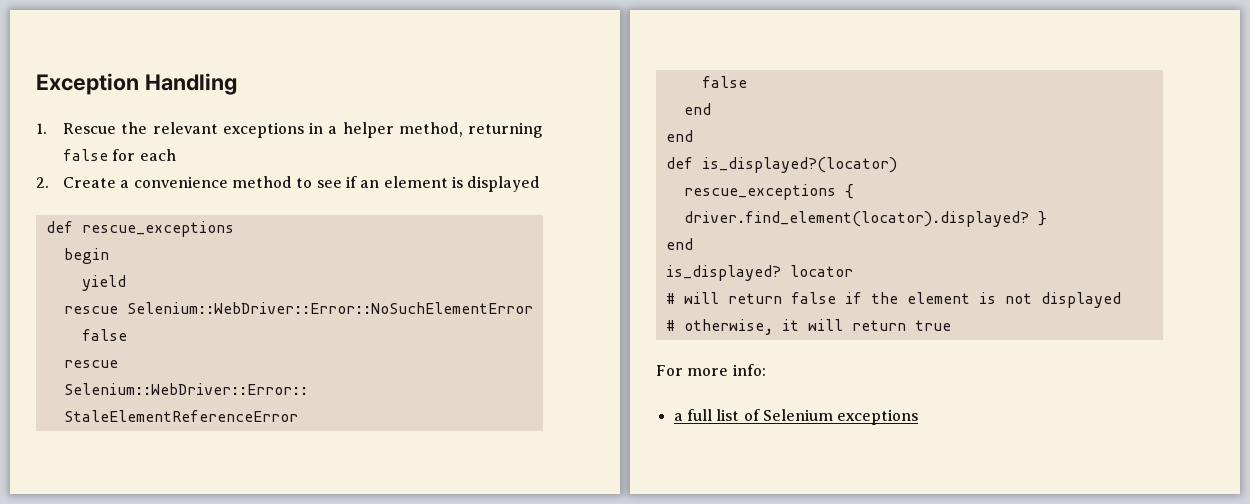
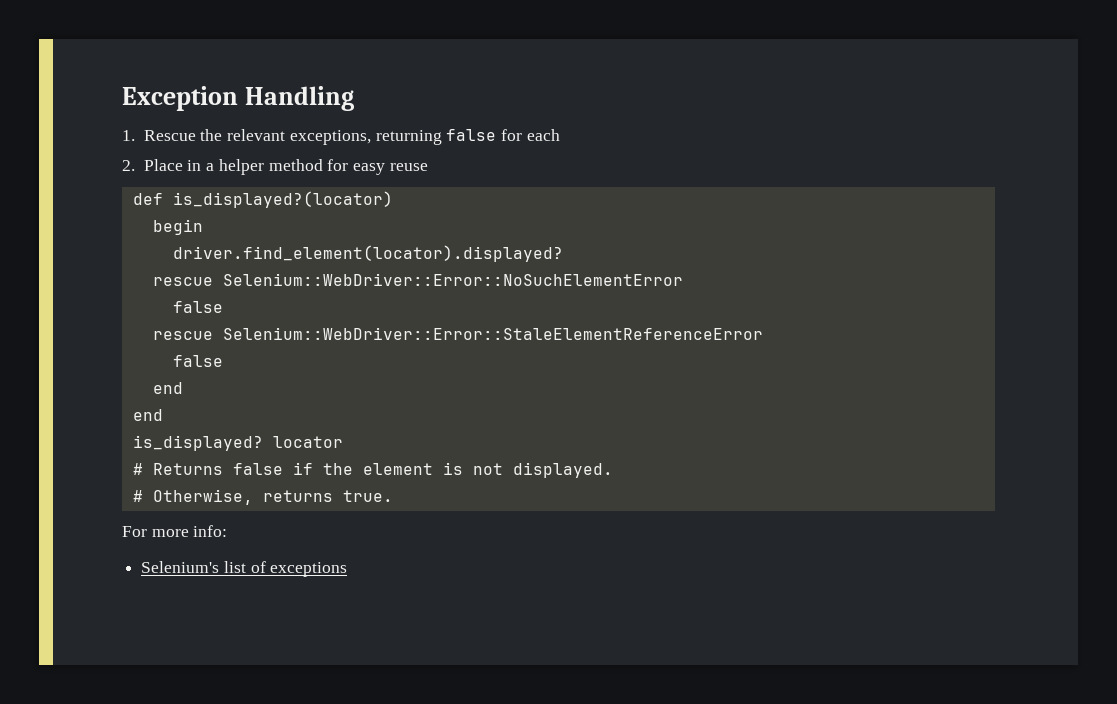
[222,122,463,138] exceptions in a helper method, -> [289,130,371,145] exceptions,
[63,176,541,192] [45,221,234,237] Create a convenience method to see if an element is displayed // def rescue_exceptions -> [143,159,428,175] [132,191,393,208] Place in a helper method for easy reuse // def is_displayed?(locator)
[81,275,126,291] yield -> [172,245,563,262] driver.find_element(locator).displayed?
[665,157,897,173] [683,184,854,200] [683,211,1047,227] [665,238,693,250] // def is_displayed?(locator) // rescue_exceptions { driver.find_element(locator).displayed? } // end -> (163, 415) none
[683,292,782,304] will return -> [152,463,223,475] Returns
[1040,292,1121,308] [665,319,951,335] displayed // # otherwise, it will return true -> [512,462,613,478] [132,489,393,505] displayed. // # Otherwise, returns true.
[673,409,712,421] a full -> [141,561,220,573] Selenium's
[762,409,833,421] Selenium -> (266, 567) none

